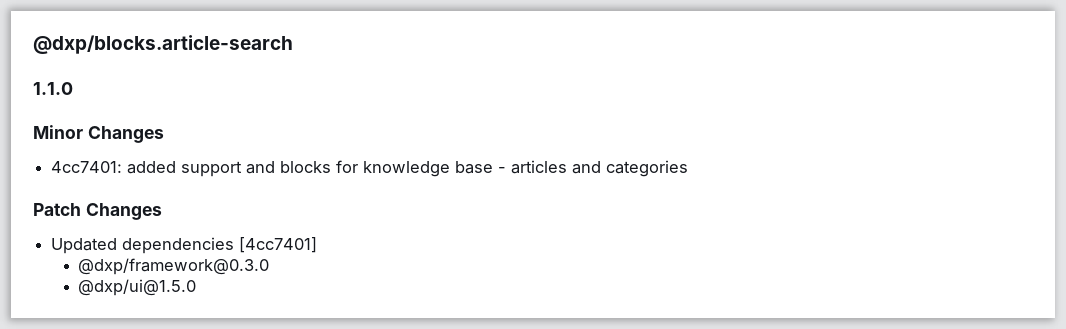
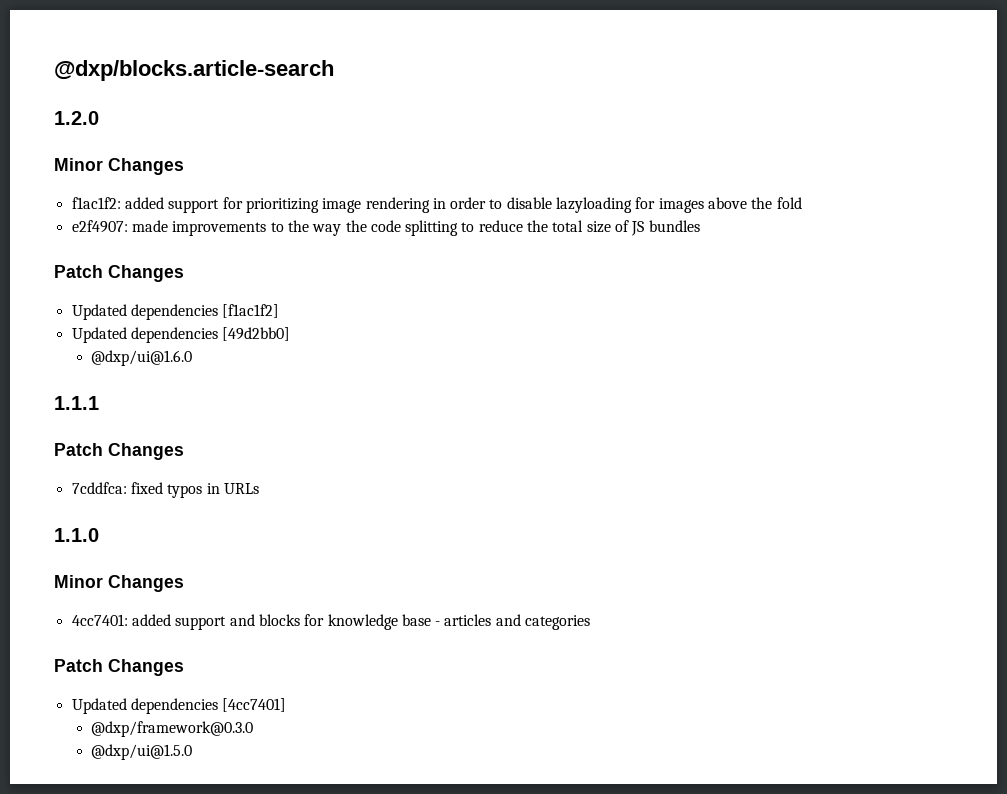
(293, 44) none -> [54,111,99,125] [54,158,184,175] [71,197,802,213] [71,220,700,236] [54,265,184,282] [71,304,280,320] [71,327,291,343] [91,350,193,366] [54,396,99,410] [54,443,184,460] [71,482,259,498] // 1.2.0 // Minor Changes // f1ac1f2: added support for prioritizing image rendering in order to disable lazyloading for images above the fold // e2f4907: made improvements to the way the code splitting to reduce the total size of JS bundles // Patch Changes // Updated dependencies [f1ac1f2] // Updated dependencies [49d2bb0] // @dxp/ui@1.6.0 // 1.1.1 // Patch Changes // 7cddfca: fixed typos in URLs

